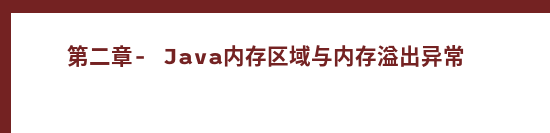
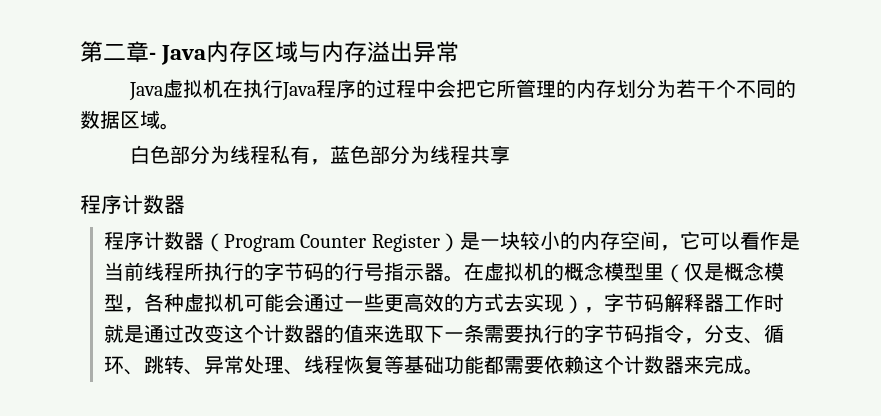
(465, 56) none -> [128,79,796,101] [80,110,180,130] [129,145,510,165] [80,194,185,215] [103,231,800,252] [103,262,784,283] [103,293,784,314] [103,324,784,344] [103,355,764,375] // Java虚拟机在执行Java程序的过程中会把它所管理的内存划分为若干个不同的数据区域。 // 白色部分为线程私有，蓝色部分为线程共享 // 程序计数器 // 程序计数器（Program Counter Register）是一块较小的内存空间，它可以看作是当前线程所执行的字节码的行号指示器。在虚拟机的概念模型里（仅是概念模型，各种虚拟机可能会通过一些更高效的方式去实现），字节码解释器工作时就是通过改变这个计数器的值来选取下一条需要执行的字节码指令，分支、循环、跳转、异常处理、线程恢复等基础功能都需要依赖这个计数器来完成。

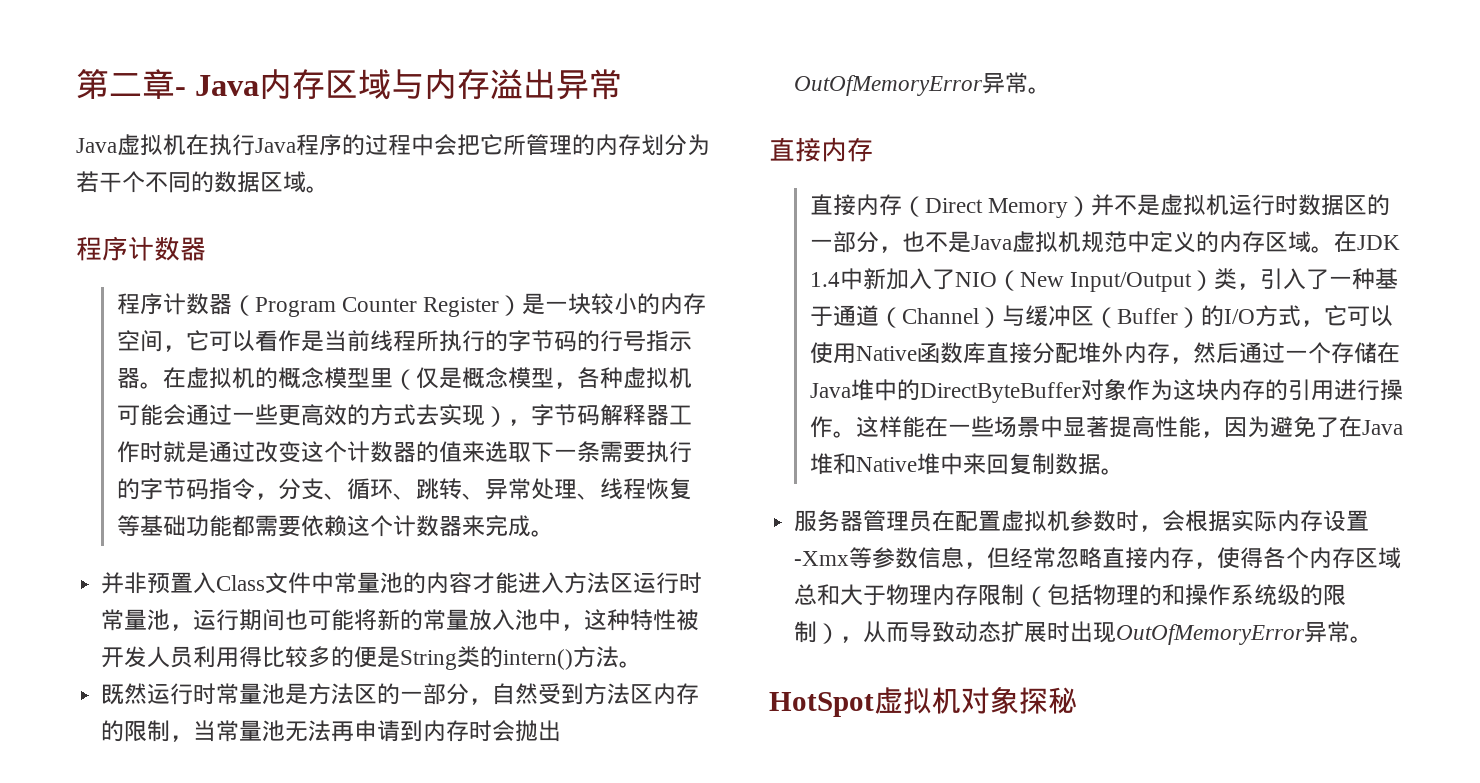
[129,145,510,165] // 白色部分为线程私有，蓝色部分为线程共享 -> (329, 189) none
(764, 371) none -> [101,572,703,594] [101,609,700,631] [101,646,643,670] [101,683,700,705] [101,720,562,742] [794,72,1052,96] [769,137,873,162] [809,194,1391,218] [809,231,1400,253] [809,268,1399,292] [809,305,1393,328] [809,342,1400,364] [809,378,1403,403] [809,416,1403,438] [809,453,1124,475] [794,510,1370,532] [794,547,1402,569] [794,584,1347,607] [794,621,1374,645] [769,686,1077,717] // 并非预置入Class文件中常量池的内容才能进入方法区运行时常量池，运行期间也可能将新的常量放入池中，这种特性被开发人员利用得比较多的便是String类的intern()方法。 // 既然运行时常量池是方法区的一部分，自然受到方法区内存的限制，当常量池无法再申请到内存时会抛出OutOfMemoryError异常。 // 直接内存 // 直接内存（Direct Memory）并不是虚拟机运行时数据区的一部分，也不是Java虚拟机规范中定义的内存区域。在JDK 1.4中新加入了NIO（New Input/Output）类，引入了一种基于通道（Channel）与缓冲区（Buffer）的I/O方式，它可以使用Native函数库直接分配堆外内存，然后通过一个存储在Java堆中的DirectByteBuffer对象作为这块内存的引用进行操作。这样能在一些场景中显著提高性能，因为避免了在Java堆和Native堆中来回复制数据。 // 服务器管理员在配置虚拟机参数时，会根据实际内存设置-Xmx等参数信息，但经常忽略直接内存，使得各个内存区域总和大于物理内存限制（包括物理的和操作系统级的限制），从而导致动态扩展时出现OutOfMemoryError异常。 // HotSpot虚拟机对象探秘

